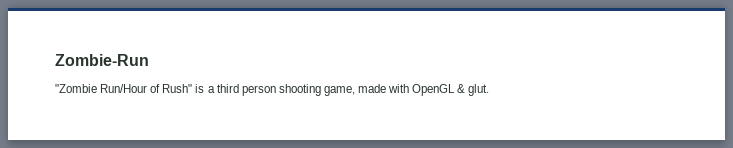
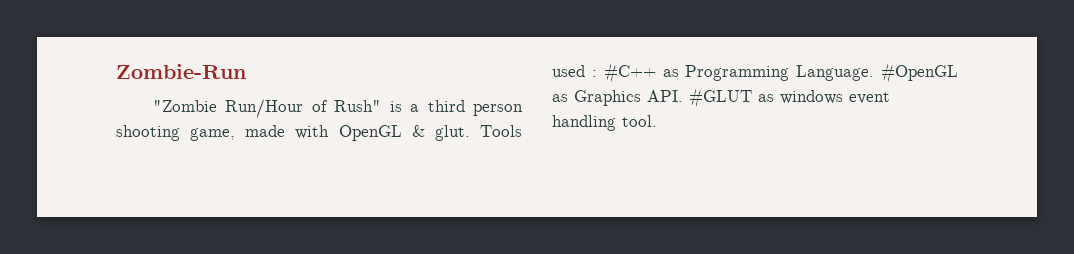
(490, 90) none -> [480,125,522,137] [552,63,958,83] [552,88,890,108] [552,115,657,131] Tools used : #C++ as Programming Language. #OpenGL as Graphics API. #GLUT as windows event handling tool.

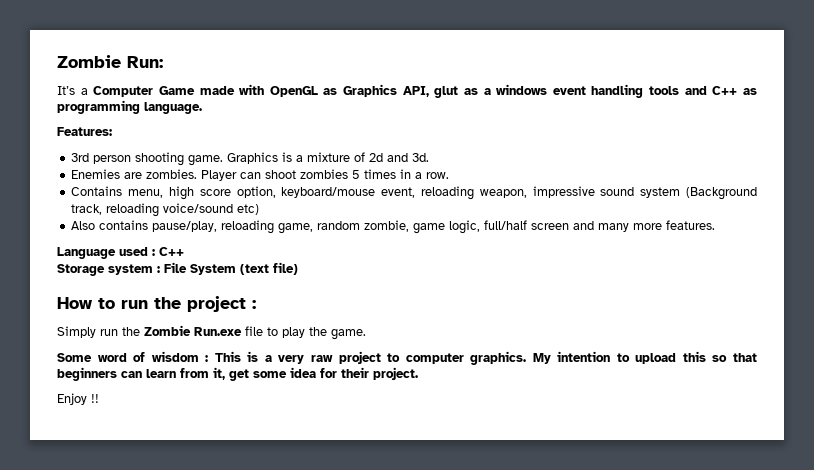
[116,64,246,79] [152,99,523,118] [116,125,522,141] [552,63,958,83] [552,88,890,108] [552,115,657,131] Zombie-Run // "Zombie Run/Hour of Rush" is a third person shooting game, made with OpenGL & glut. Tools used : #C++ as Programming Language. #OpenGL as Graphics API. #GLUT as windows event handling tool. -> [57,55,163,68] [57,84,758,98] [57,100,202,114] [57,127,112,136] [71,152,430,166] [71,169,450,181] [71,186,758,200] [71,203,260,217] [71,220,716,234] [57,247,184,259] [57,262,298,276] [57,296,256,312] [57,325,366,340] [57,351,757,365] [57,367,418,381] [57,393,99,405] Zombie Run: // It’s a Computer Game made with OpenGL as Graphics API, glut as a windows event handling tools and C++ as programming language. // Features: // 3rd person shooting game. Graphics is a mixture of 2d and 3d. // Enemies are zombies. Player can shoot zombies 5 times in a row. // Contains menu, high score option, keyboard/mouse event, reloading weapon, impressive sound system (Background track, reloading voice/sound etc) // Also contains pause/play, reloading game, random zombie, game logic, full/half screen and many more features. // Language used : C++ // Storage system : File System (text file) // How to run the project : // Simply run the Zombie Run.exe file to play the game. // Some word of wisdom : This is a very raw project to computer graphics. My intention to upload this so that beginners can learn from it, get some idea for their project. // Enjoy !!

